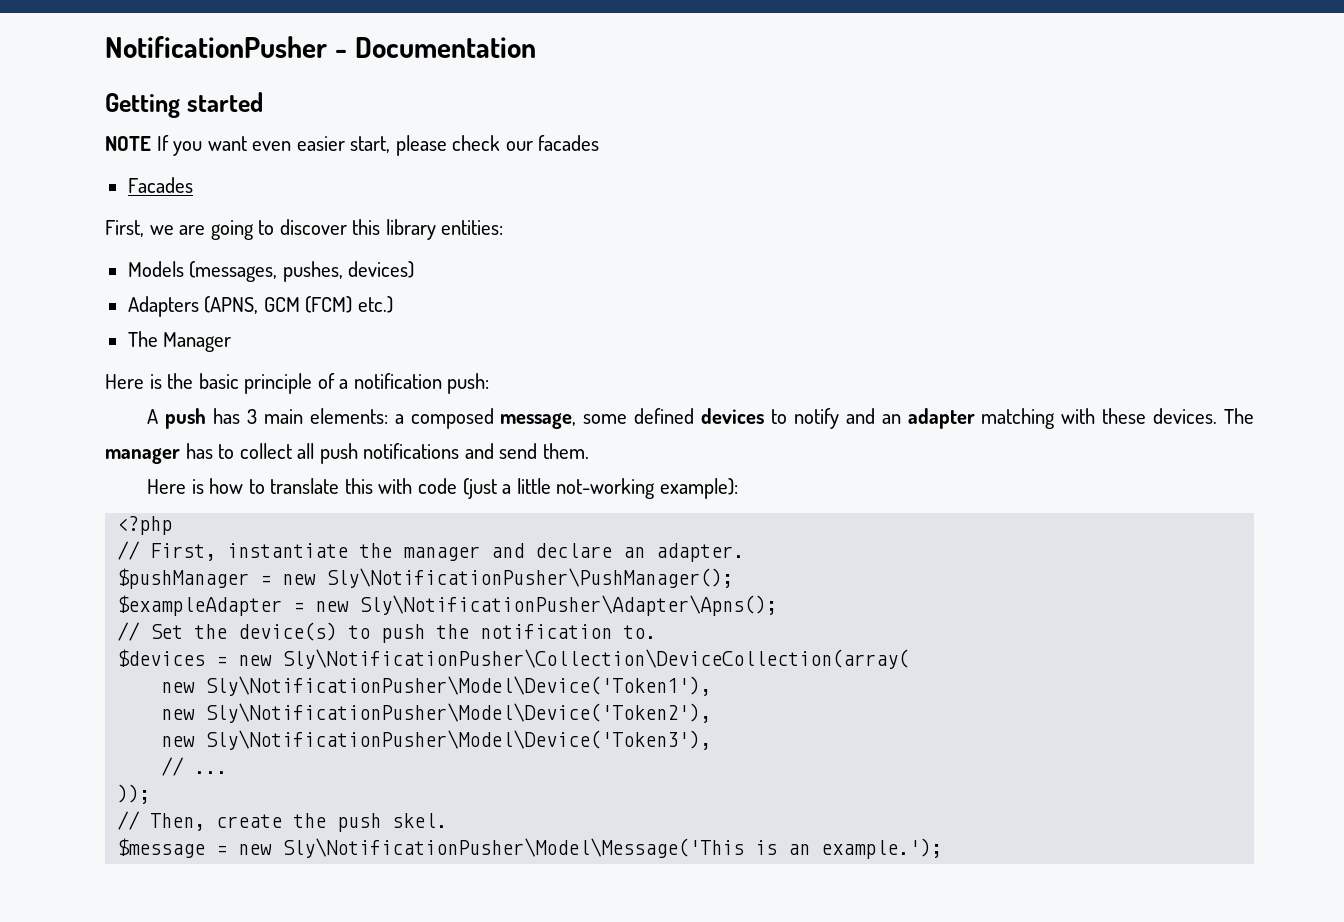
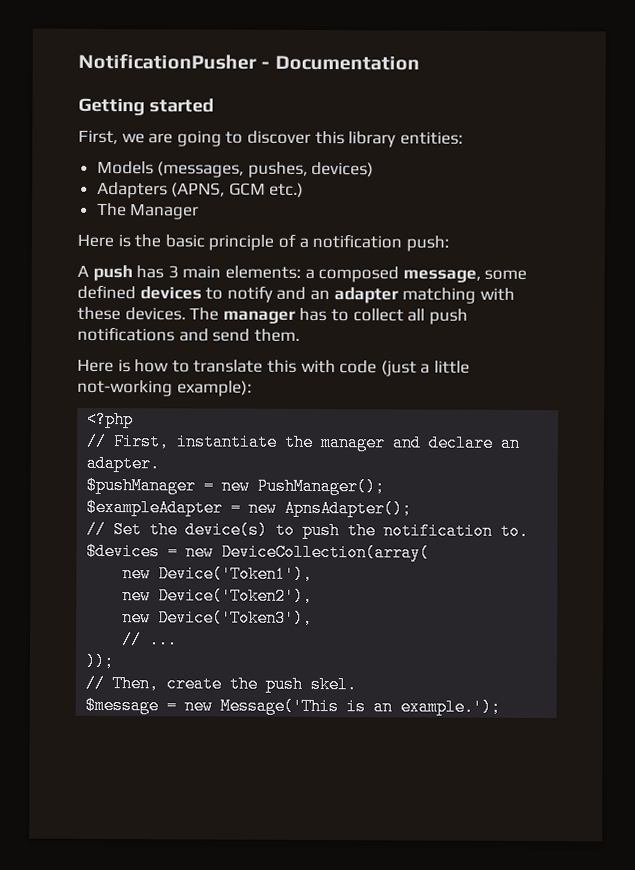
[105,135,600,156] [127,177,193,193] // NOTE If you want even easier start, please check our facades // Facades -> (214, 105) none
[305,296,353,313] (FCM) -> (266, 189) none
[326,568,734,588] Sly\NotificationPusher\PushManager(); -> [257,477,386,496] PushManager();
[359,595,778,616] Sly\NotificationPusher\Adapter\Apns(); -> [284,499,413,518] ApnsAdapter();
[282,649,910,669] [161,676,712,696] [161,703,712,723] [161,730,712,750] Sly\NotificationPusher\Collection\DeviceCollection(array( // new Sly\NotificationPusher\Model\Device('Token1'), // new Sly\NotificationPusher\Model\Device('Token2'), // new Sly\NotificationPusher\Model\Device('Token3'), -> [221,543,431,562] [122,565,314,583] [122,587,314,605] [122,609,314,627] DeviceCollection(array( // new Device('Token1'), // new Device('Token2'), // new Device('Token3'),
[282,838,745,858] Sly\NotificationPusher\Model\Message('This -> [220,697,340,716] Message('This

